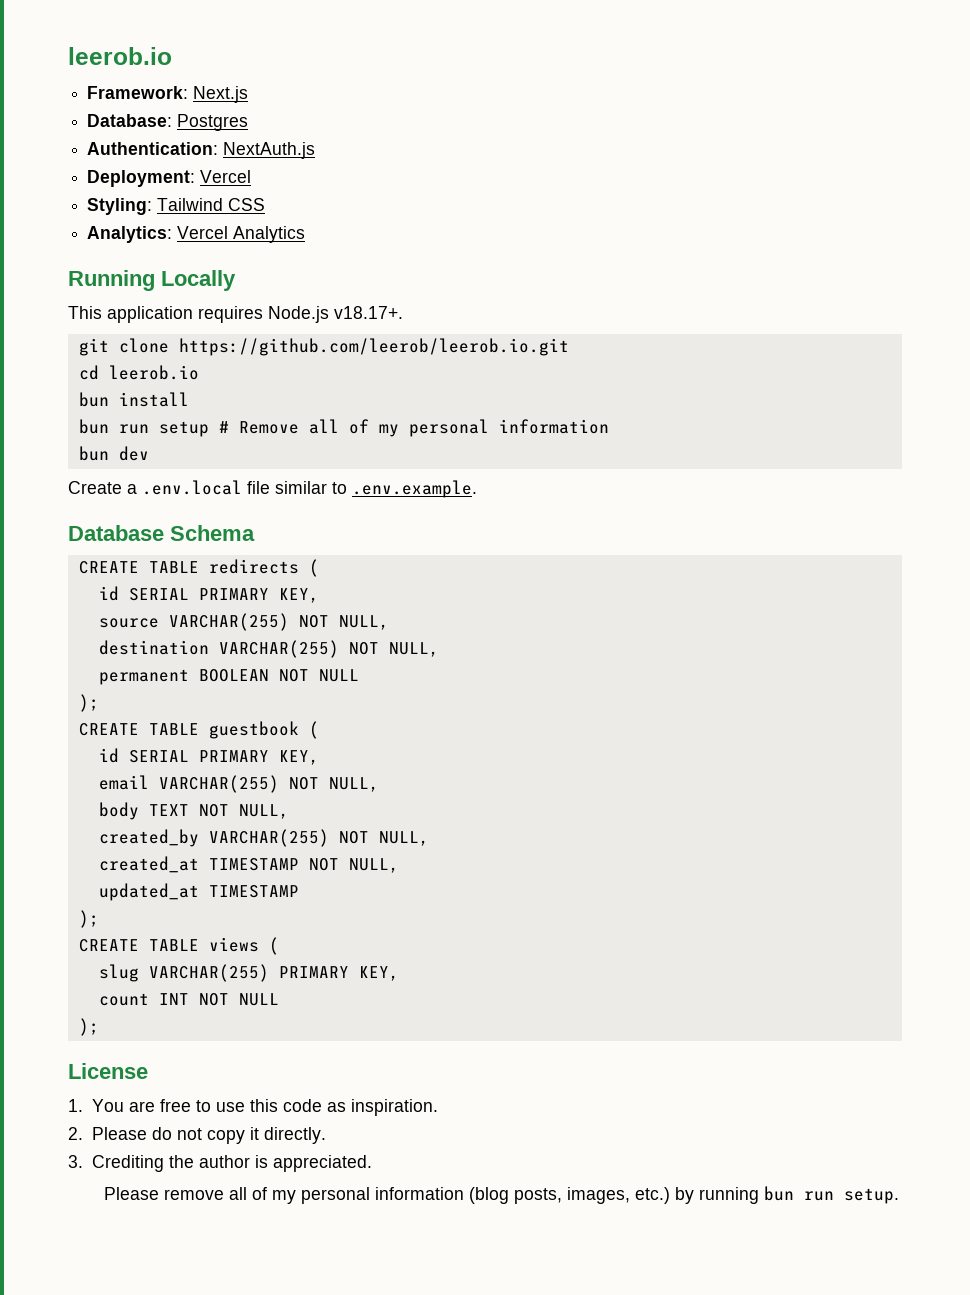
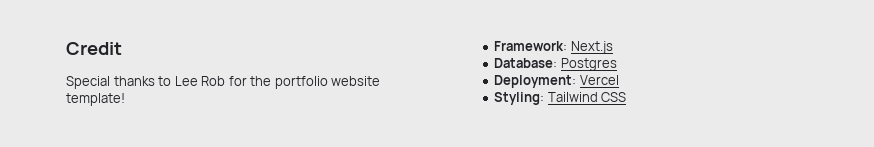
[68,47,172,65] leerob.io -> [66,42,122,55] [66,76,381,89] [66,93,125,106] Credit // Special thanks to Lee Rob for the portfolio website template!
[87,142,316,159] // Authentication: NextAuth.js -> (617, 64) none
[87,226,306,243] [68,270,236,291] [68,306,403,323] [78,338,569,356] [78,365,199,380] [78,392,189,407] [78,419,609,437] [78,446,149,461] [68,480,477,498] [68,525,255,541] [78,559,319,577] [98,586,319,603] [98,613,389,631] [98,640,439,658] [98,669,359,685] [78,694,99,712] [78,721,319,739] [98,748,319,765] [98,775,379,793] [98,802,289,820] [98,829,429,847] [98,856,399,873] [98,883,299,901] [78,910,99,928] [78,937,279,955] [98,964,399,982] [98,993,279,1006] [78,1018,99,1036] [68,1063,148,1079] [68,1099,438,1116] [68,1127,326,1144] [68,1155,372,1172] [103,1186,899,1204] // Analytics: Vercel Analytics // Running Locally // This application requires Node.js v18.17+. // git clone https://github.com/leerob/leerob.io.git // cd leerob.io // bun install // bun run setup # Remove all of my personal information // bun dev // Create a .env.local file similar to .env.example. // Database Schema // CREATE TABLE redirects ( // id SERIAL PRIMARY KEY, // source VARCHAR(255) NOT NULL, // destination VARCHAR(255) NOT NULL, // permanent BOOLEAN NOT NULL // ); // CREATE TABLE guestbook ( // id SERIAL PRIMARY KEY, // email VARCHAR(255) NOT NULL, // body TEXT NOT NULL, // created_by VARCHAR(255) NOT NULL, // created_at TIMESTAMP NOT NULL, // updated_at TIMESTAMP // ); // CREATE TABLE views ( // slug VARCHAR(255) PRIMARY KEY, // count INT NOT NULL // ); // License // 1. You are free to use this code as inspiration. // 2. Please do not copy it directly. // 3. Crediting the author is appreciated. // Please remove all of my personal information (blog posts, images, etc.) by running bun run setup. -> (627, 97) none

